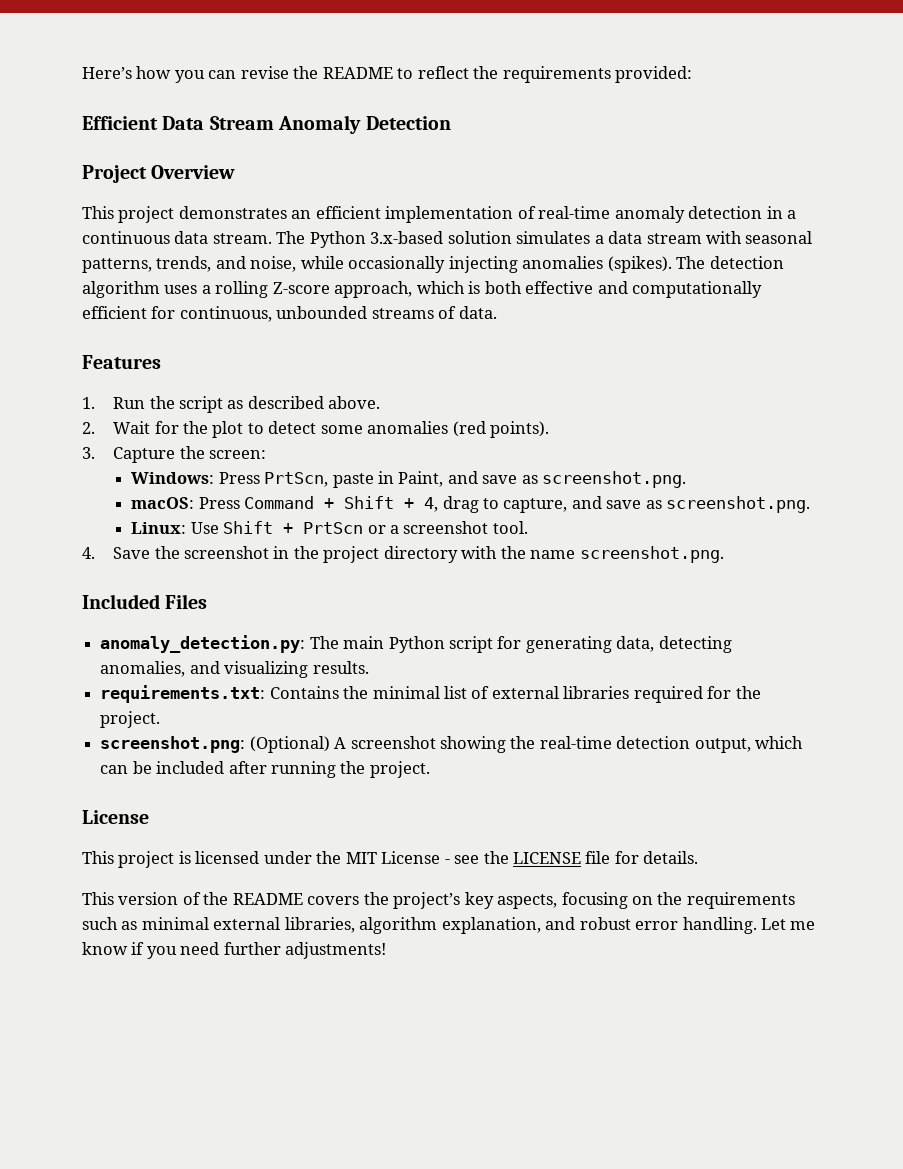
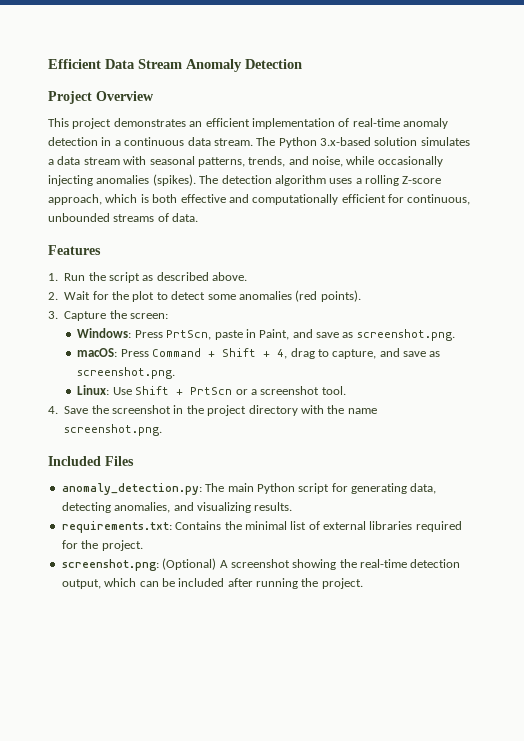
[82,66,693,83] Here’s how you can revise the README to reflect the requirements provided: // -> (48, 64) none
[82,810,149,824] [82,851,699,868] [82,892,795,909] [82,917,816,934] [82,942,387,959] // License // This project is licensed under the MIT License - see the LICENSE file for details. // This version of the README covers the project’s key aspects, focusing on the requirements such as minimal external libraries, algorithm explanation, and robust error handling. Let me know if you need further adjustments! -> (363, 583) none

